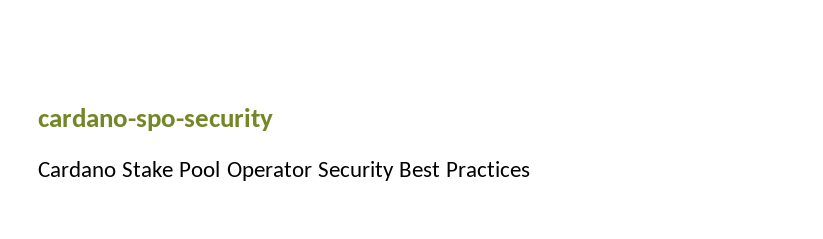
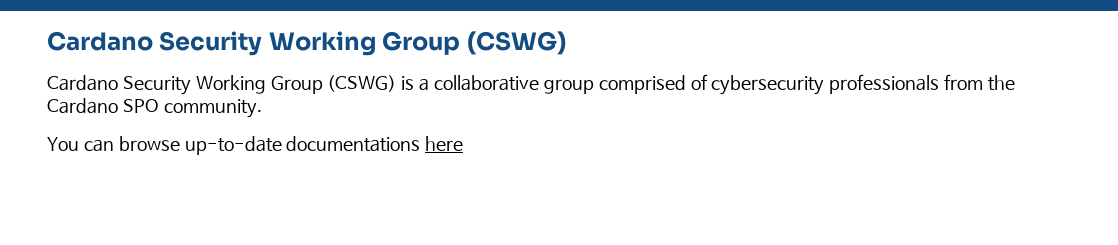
[38,108,273,131] [38,161,531,181] cardano-spo-security // Cardano Stake Pool Operator Security Best Practices -> [47,31,566,56] [47,74,1016,95] [47,98,262,118] [47,136,464,155] Cardano Security Working Group (CSWG) // Cardano Security Working Group (CSWG) is a collaborative group comprised of cybersecurity professionals from the Cardano SPO community. // You can browse up-to-date documentations here

